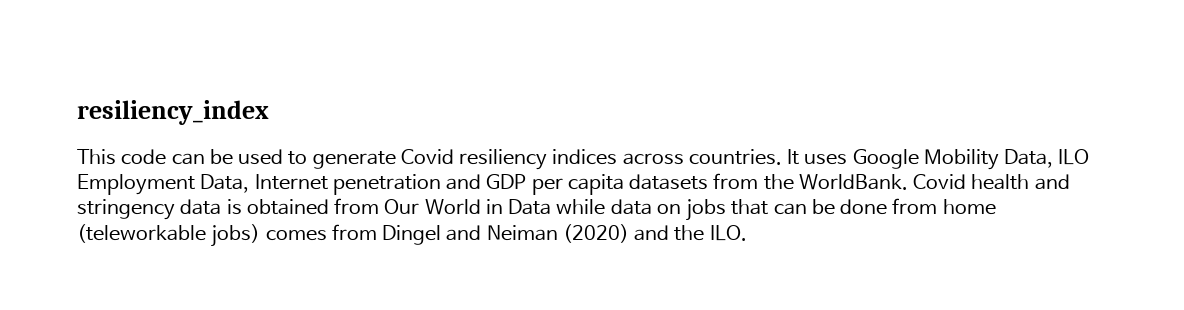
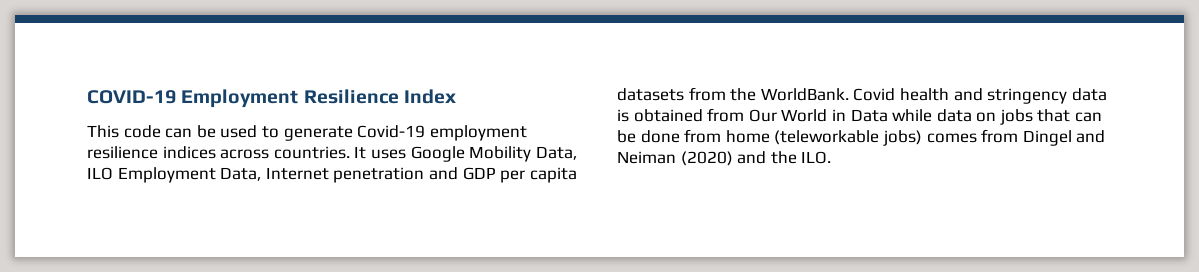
[77,100,269,125] resiliency_index -> [87,89,456,108] COVID-19 Employment Resilience Index
[400,149,548,170] Covid resiliency -> [357,125,527,141] [87,146,158,159] Covid-19 employment resilience

